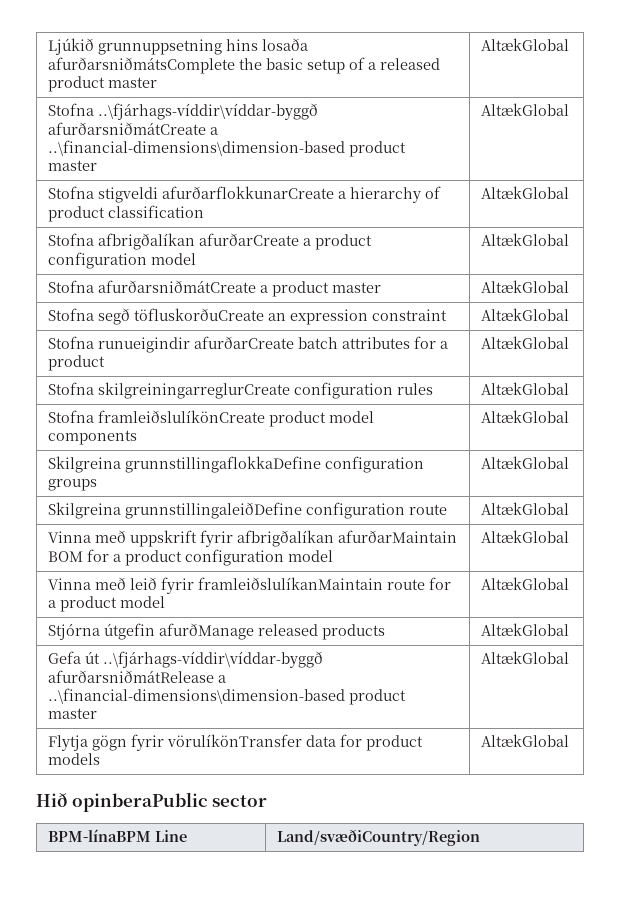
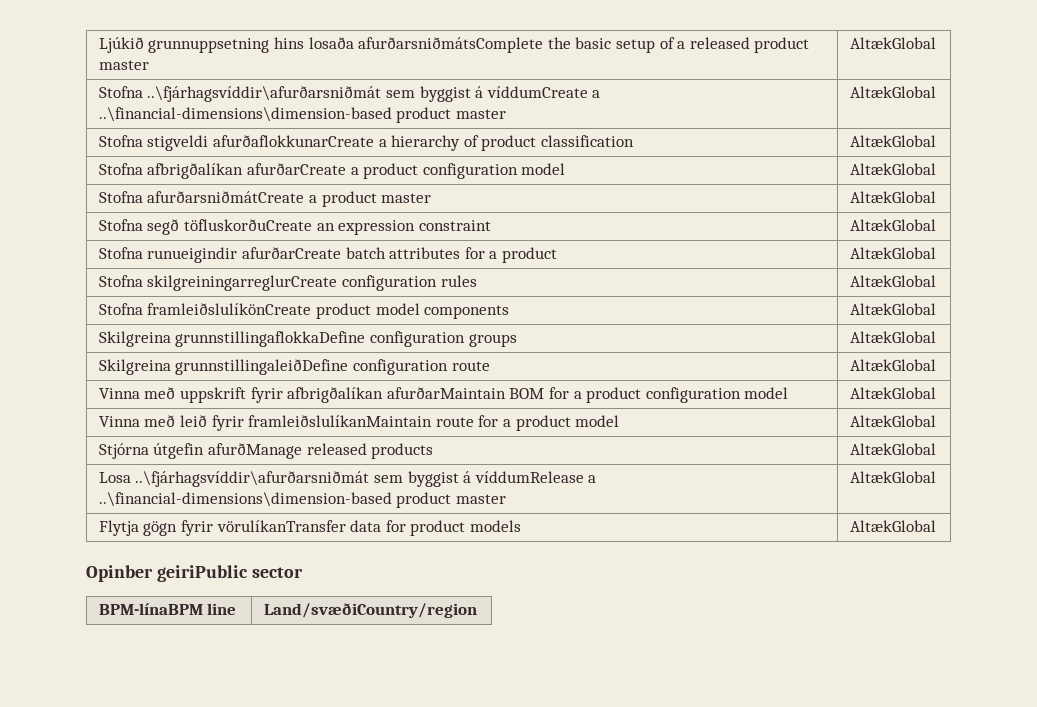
[98,103,319,120] [48,122,207,135] ..\fjárhags-víddir\víddar-byggð afurðarsniðmátCreate -> [147,86,588,102] ..\fjárhagsvíddir\afurðarsniðmát sem byggist á víddumCreate
[162,186,335,199] afurðarflokkunarCreate -> [212,135,374,147] afurðaflokkunarCreate
[48,651,324,668] [48,670,215,683] Gefa út ..\fjárhags-víddir\víddar-byggð afurðarsniðmátRelease -> [98,471,584,487] Losa ..\fjárhagsvíddir\afurðarsniðmát sem byggist á víddumRelease
[167,734,303,747] vörulíkönTransfer -> [216,520,346,532] vörulíkanTransfer
[36,792,208,812] Hið opinberaPublic -> [86,565,248,582] Opinber geiriPublic
[155,830,188,842] [277,829,481,846] Line | Land/svæðiCountry/Region -> [207,603,237,615] [263,603,477,618] line | Land/svæðiCountry/region

